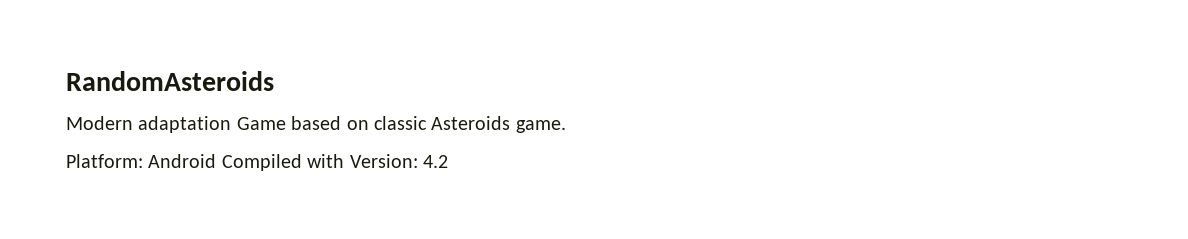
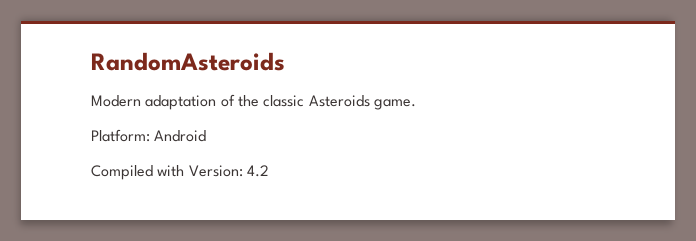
[236,116,369,130] Game based on -> [220,94,259,107] of the
(217, 161) none -> (207, 136) //

